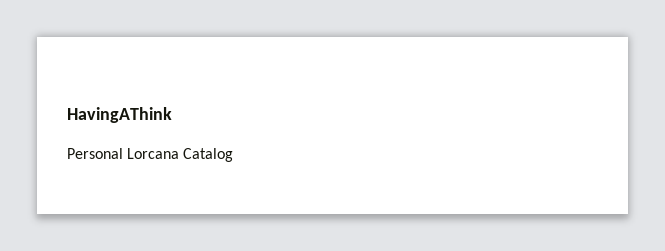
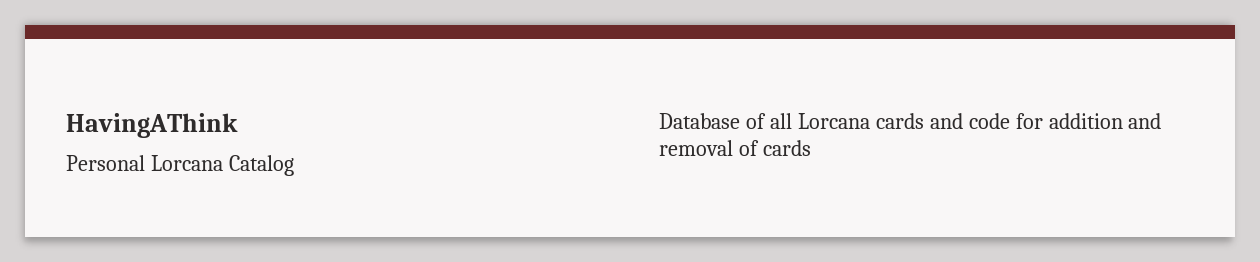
(234, 155) none -> [659,113,1162,129] [659,140,811,156] // Database of all Lorcana cards and code for addition and removal of cards

